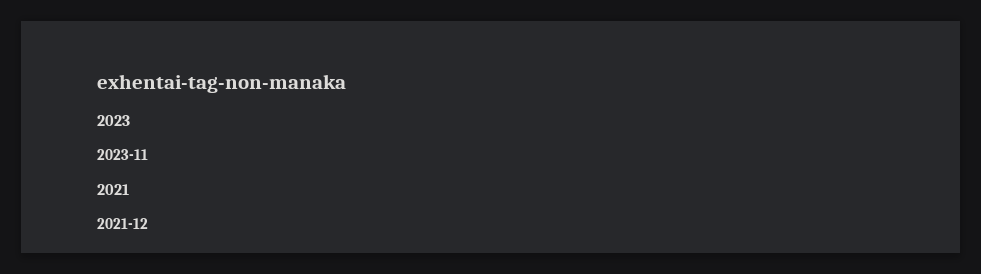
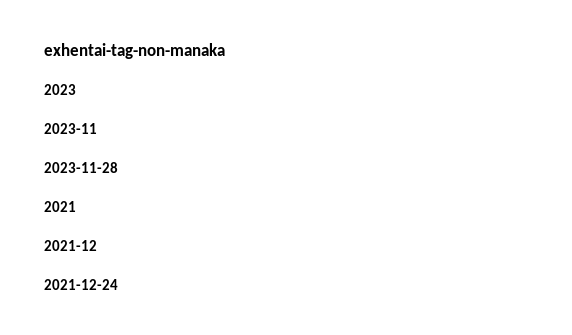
(148, 154) none -> [44,162,118,173] // 2023-11-28
(148, 223) none -> [44,279,118,290] // 2021-12-24

